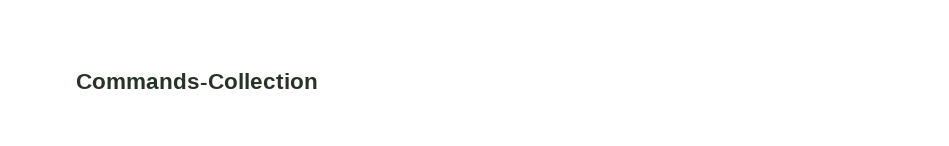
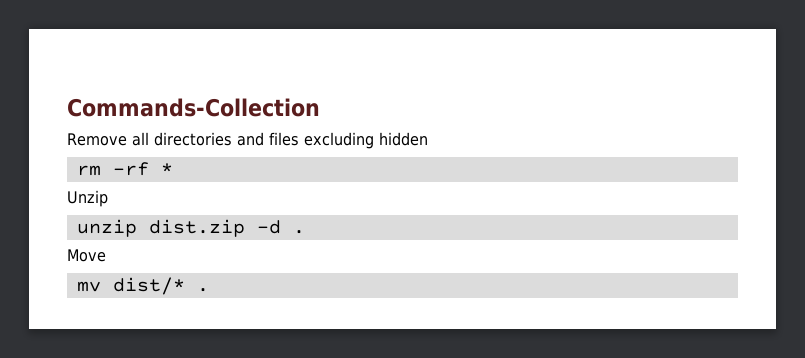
(318, 81) none -> [67,132,428,149] [76,162,173,176] [67,190,108,207] [76,219,305,237] [67,249,106,262] [76,277,209,295] // Remove all directories and files excluding hidden // rm -rf * // Unzip // unzip dist.zip -d . // Move // mv dist/* .

